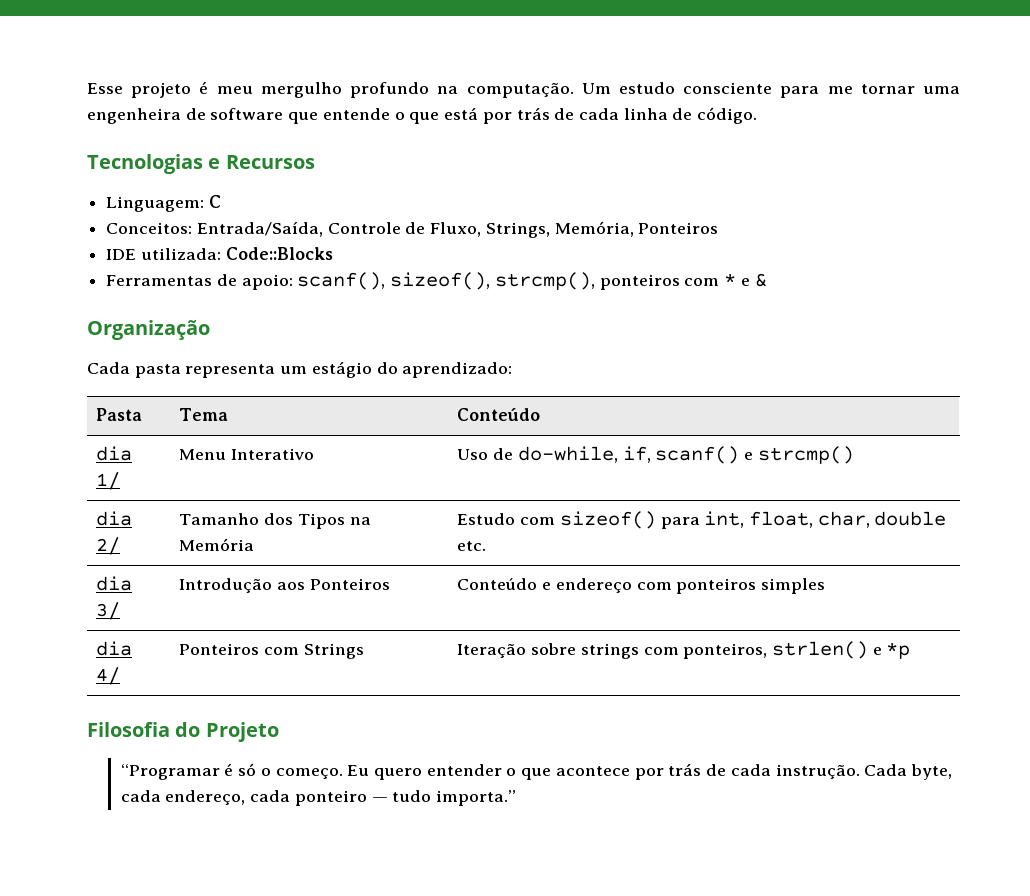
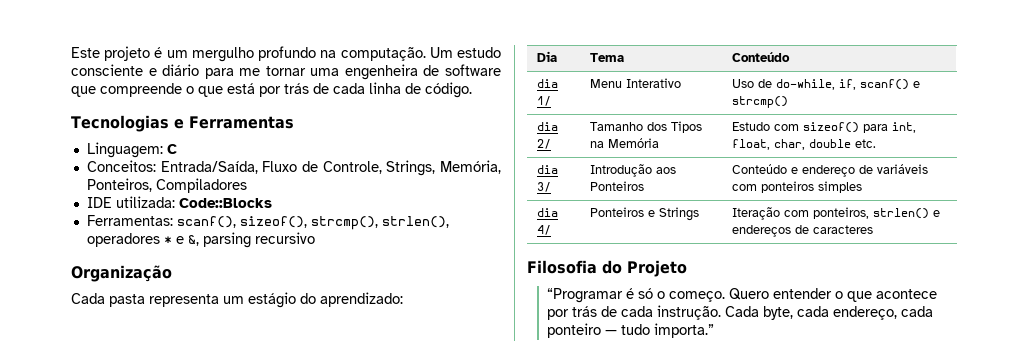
[87,83,123,94] Esse -> [71,47,100,58] Este
[216,86,253,94] meu -> [166,50,188,58] um
(773, 88) none -> [148,64,200,76] e diário
[322,108,390,120] entende -> [100,83,182,97] compreende
[225,155,315,169] Recursos -> [188,116,294,129] Ferramentas
[327,221,719,238] [106,247,333,260] [106,272,767,290] Controle de Fluxo, Strings, Memória, Ponteiros // IDE utilizada: Code::Blocks // Ferramentas de apoio: scanf(), sizeof(), strcmp(), ponteiros com * e & -> [262,160,502,176] [86,178,247,193] [86,196,272,208] [86,215,449,230] [86,232,315,248] Fluxo de Controle, Strings, Memória, Ponteiros, Compiladores // IDE utilizada: Code::Blocks // Ferramentas: scanf(), sizeof(), strcmp(), strlen(), operadores * e &, parsing recursivo
[96,408,143,421] Pasta -> [536,51,557,62] Dia
(632, 585) none -> [858,164,928,174] de variáveis
[264,647,300,655] com -> [647,210,655,217] e
[531,643,639,659] sobre strings -> (780, 213) none
[886,642,911,659] *p -> [731,225,873,237] endereços de caracteres
[347,765,423,780] Eu quero -> [729,288,770,300] Quero

